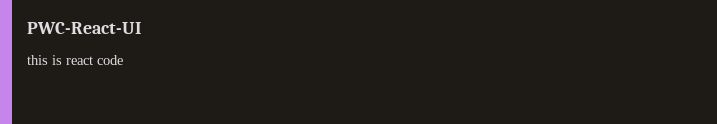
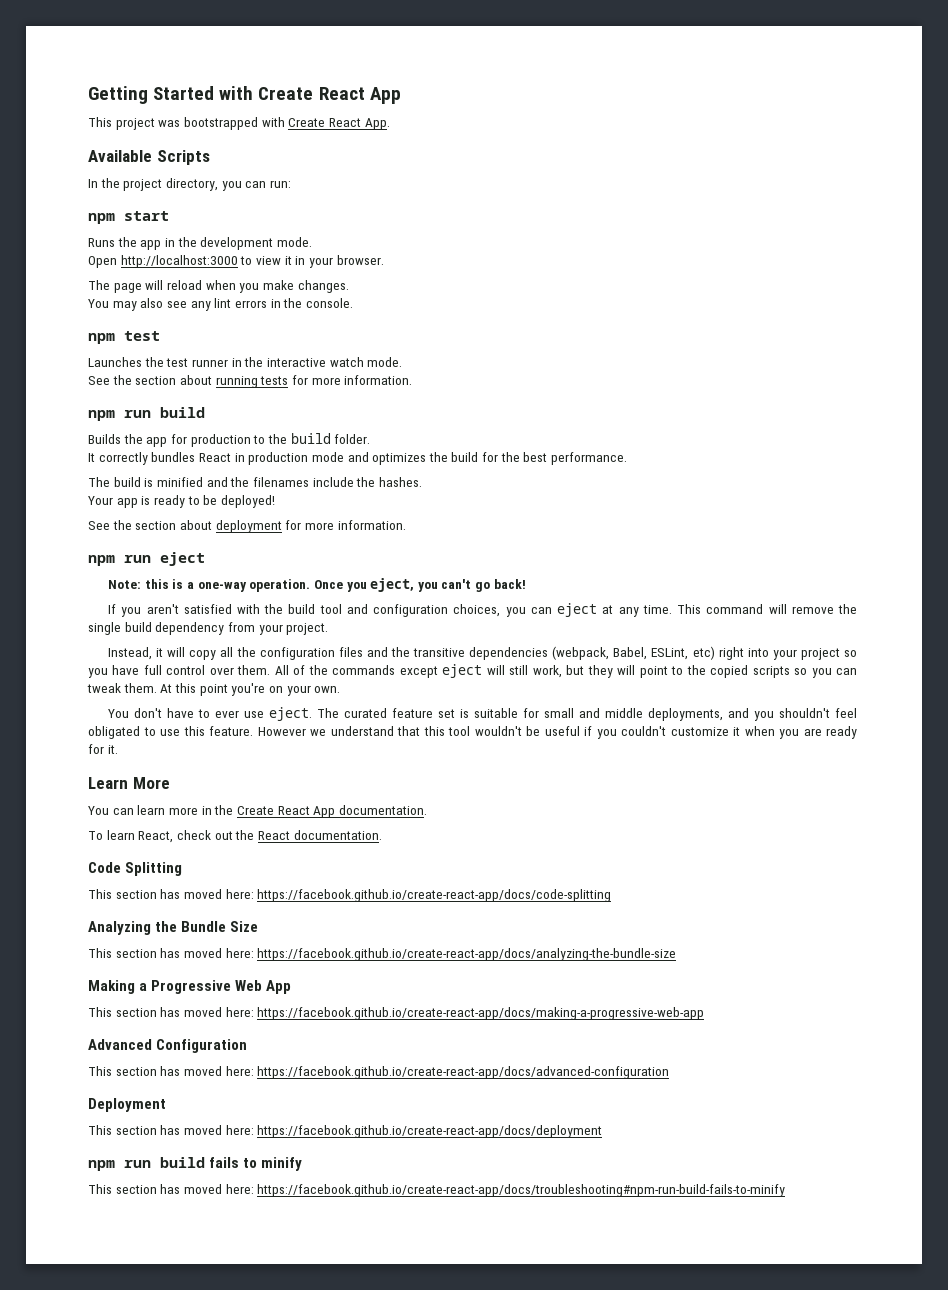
[27,22,141,34] [27,55,123,65] PWC-React-UI // this is react code -> [88,86,401,104] [88,117,390,130] [88,150,210,165] [88,178,291,191] [88,211,169,224] [88,237,312,250] [88,255,384,268] [88,280,349,293] [88,298,353,311] [88,331,160,344] [88,357,403,367] [88,375,413,388] [88,407,205,421] [88,433,371,447] [88,452,628,465] [88,477,422,487] [88,495,275,508] [88,520,406,533] [88,552,205,566] [108,578,526,592] [108,603,857,617] [88,622,329,635] [108,646,857,660] [88,664,858,678] [87,683,341,696] [108,707,858,721] [88,726,857,739] [88,744,118,754] [88,777,170,789] [88,805,427,818] [88,830,382,843] [88,862,183,876] [88,889,612,902] [88,921,259,935] [88,948,677,961] [88,980,292,994] [88,1007,705,1020] [88,1039,248,1053] [88,1066,670,1079] [88,1098,166,1112] [88,1125,603,1138] [88,1157,303,1171] [88,1184,786,1197] Getting Started with Create React App // This project was bootstrapped with Create React App. // Available Scripts // In the project directory, you can run: // npm start // Runs the app in the development mode. // Open http://localhost:3000 to view it in your browser. // The page will reload when you make changes. // You may also see any lint errors in the console. // npm test // Launches the test runner in the interactive watch mode. // See the section about running tests for more information. // npm run build // Builds the app for production to the build folder. // It correctly bundles React in production mode and optimizes the build for the best performance. // The build is minified and the filenames include the hashes. // Your app is ready to be deployed! // See the section about deployment for more information. // npm run eject // Note: this is a one-way operation. Once you eject, you can't go back! // If you aren't satisfied with the build tool and configuration choices, you can eject at any time. This command will remove the single build dependency from your project. // Instead, it will copy all the configuration files and the transitive dependencies (webpack, Babel, ESLint, etc) right into your project so you have full control over them. All of the commands except eject will still work, but they will point to the copied scripts so you can tweak them. At this point you're on your own. // You don't have to ever use eject. The curated feature set is suitable for small and middle deployments, and you shouldn't feel obligated to use this feature. However we understand that this tool wouldn't be useful if you couldn't customize it when you are ready for it. // Learn More // You can learn more in the Create React App documentation. // To learn React, check out the React documentation. // Code Splitting // This section has moved here: https://facebook.github.io/create-react-app/docs/code-splitting // Analyzing the Bundle Size // This section has moved here: https://facebook.github.io/create-react-app/docs/analyzing-the-bundle-size // Making a Progressive Web App // This section has moved here: https://facebook.github.io/create-react-app/docs/making-a-progressive-web-app // Advanced Configuration // This section has moved here: https://facebook.github.io/create-react-app/docs/advanced-configuration // Deployment // This section has moved here: https://facebook.github.io/create-react-app/docs/deployment // npm run build fails to minify // This section has moved here: https://facebook.github.io/create-react-app/docs/troubleshooting#npm-run-build-fails-to-minify

